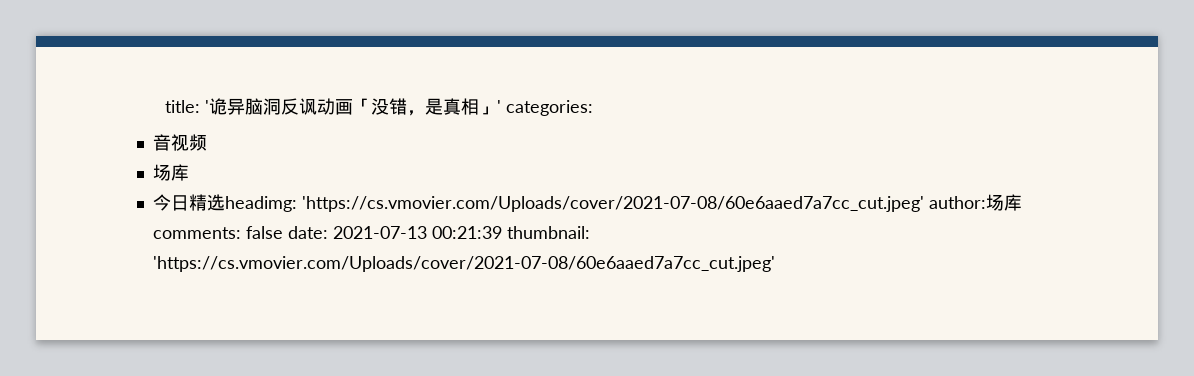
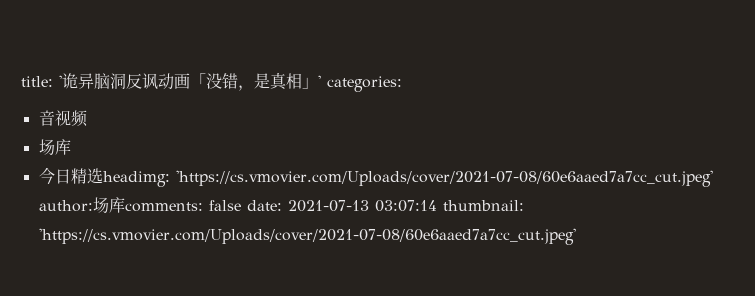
[431,226,502,239] 00:21:39 -> [374,200,437,212] 03:07:14

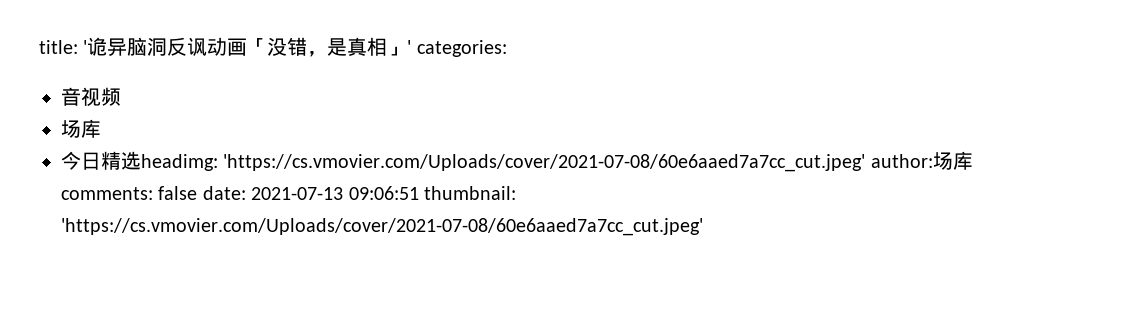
[374,200,437,212] 03:07:14 -> [348,186,419,200] 09:06:51

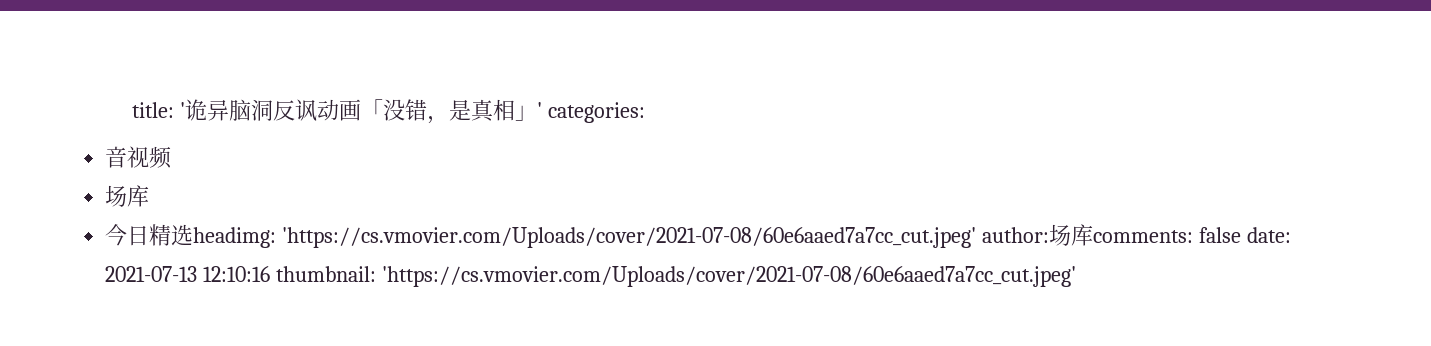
[348,186,419,200] 09:06:51 -> [203,266,271,282] 12:10:16

